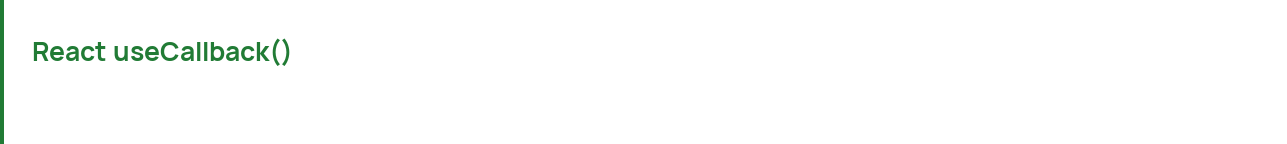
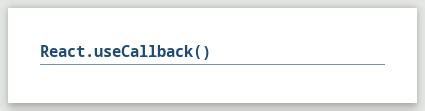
[32,38,294,67] React useCallback() -> [40,45,211,60] React.useCallback()

